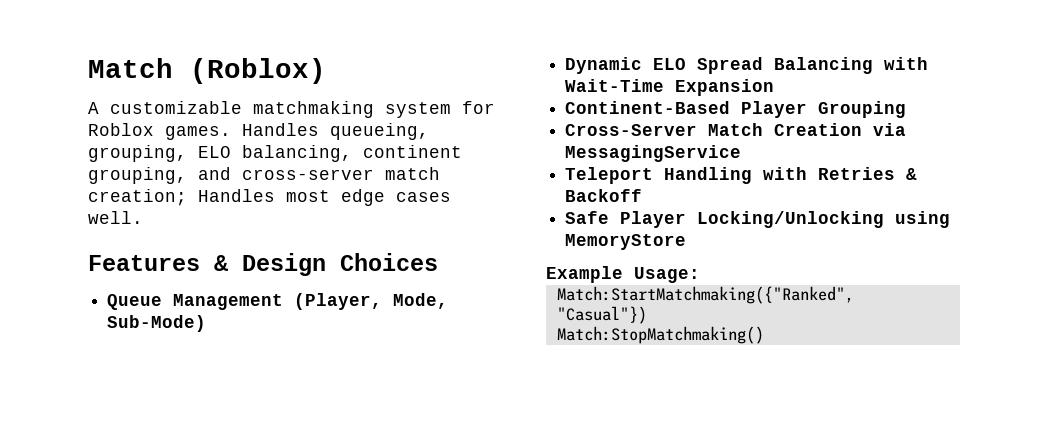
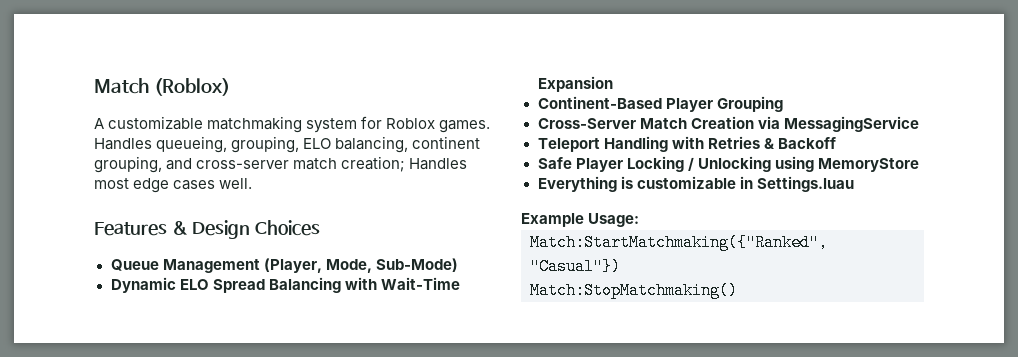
[697,211,885,228] Locking/Unlocking -> [626,156,771,172] Locking / Unlocking
(687, 242) none -> [537,176,854,192] // Everything is customizable in Settings.luau

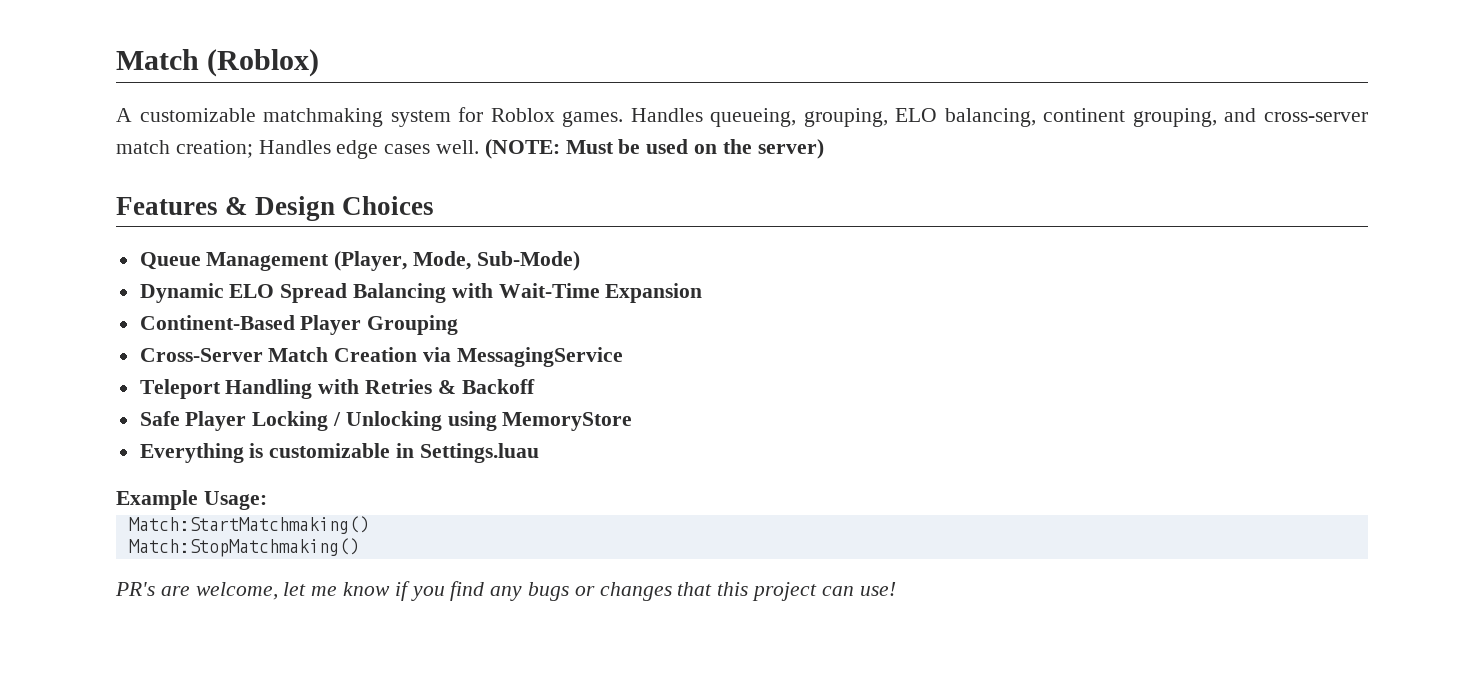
[94,178,129,189] most -> (331, 147) none
(253, 183) none -> [484,139,824,159] (NOTE: Must be used on the server)
[530,234,828,251] [530,258,621,275] Match:StartMatchmaking({"Ranked", "Casual"}) -> [128,516,369,534] Match:StartMatchmaking()
(738, 290) none -> [115,581,896,601] // PR's are welcome, let me know if you find any bugs or changes that this project can use!

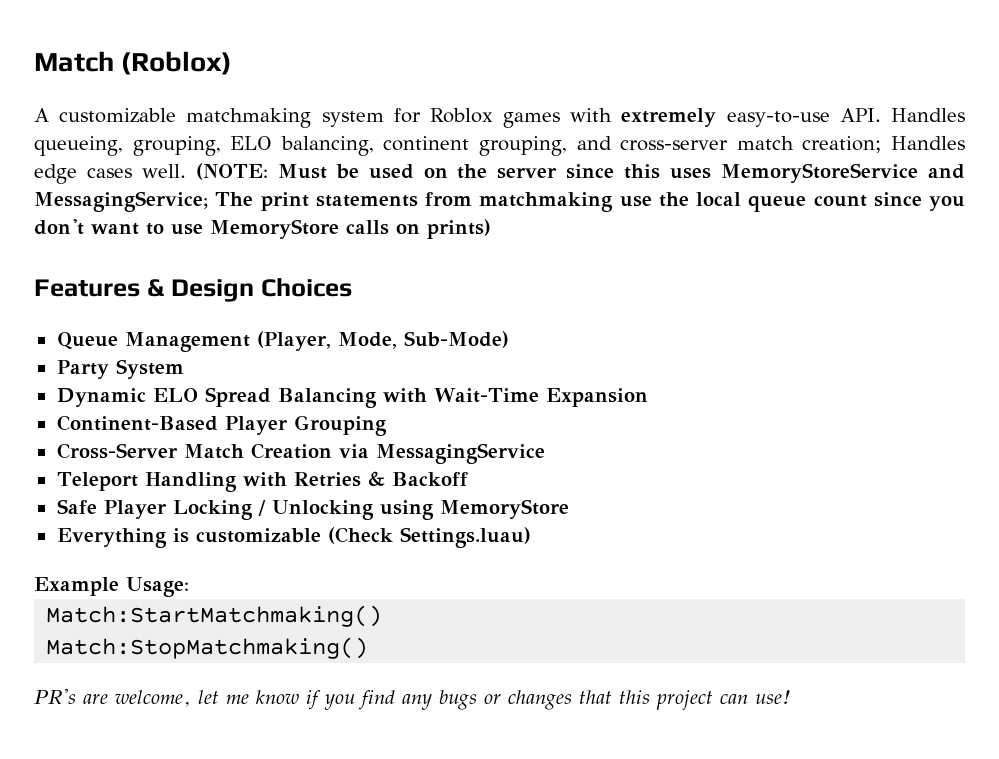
[562,111,624,127] games. -> [503,108,881,128] games with extremely easy-to-use API.
[757,139,824,159] server) -> [497,163,966,183] [34,191,965,212] [34,219,491,239] server since this uses MemoryStoreService and MessagingService; The print statements from matchmaking use the local queue count since you don't want to use MemoryStore calls on prints)
(580, 261) none -> [56,359,184,379] // Party System
[396,443,539,463] in Settings.luau -> [327,527,531,548] (Check Settings.luau)

